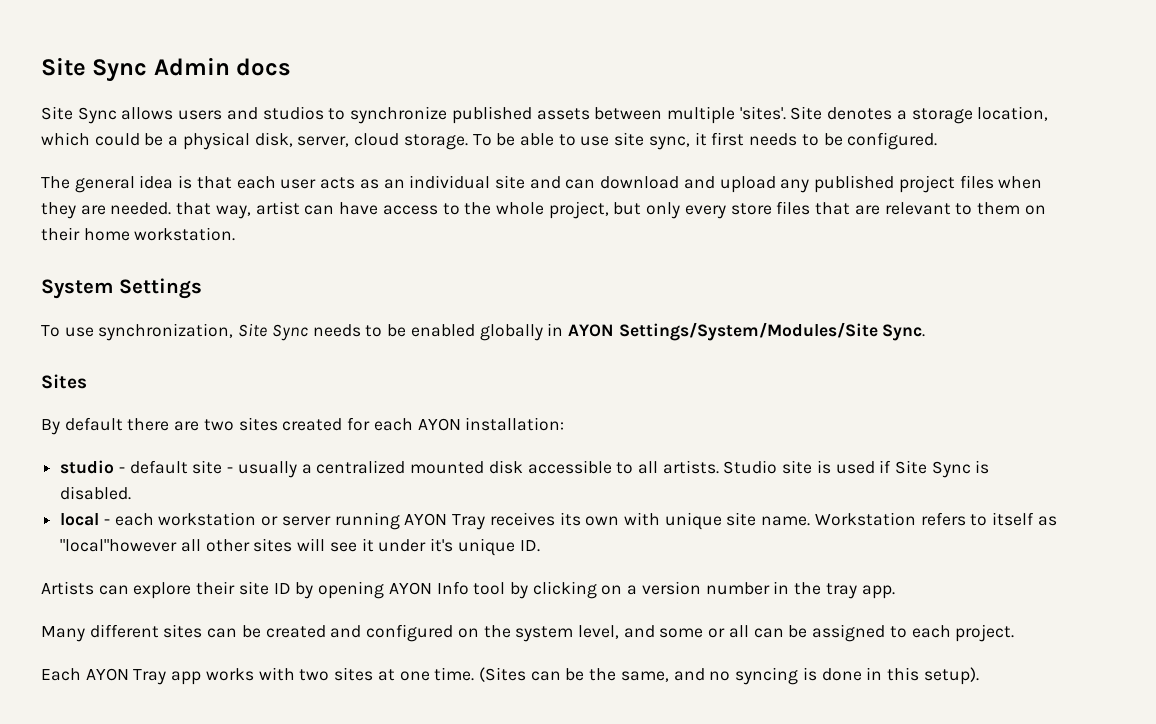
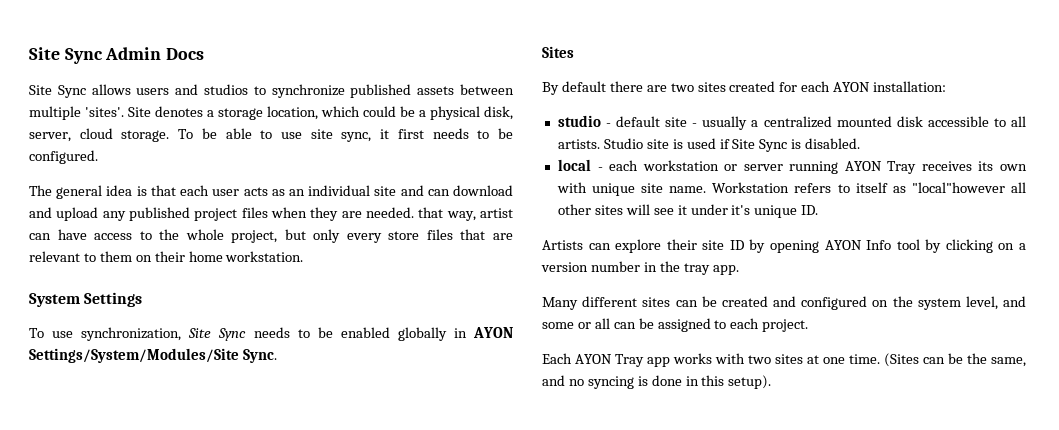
[236,58,292,76] docs -> [166,48,205,60] Docs

